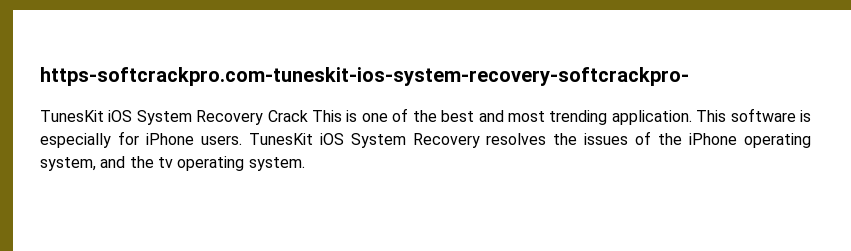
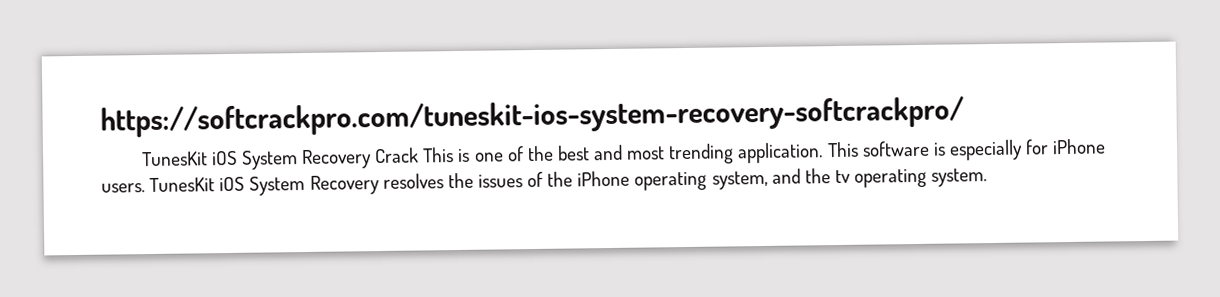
[40,67,689,86] https-softcrackpro.com-tuneskit-ios-system-recovery-softcrackpro- -> [100,96,964,138] https://softcrackpro.com/tuneskit-ios-system-recovery-softcrackpro/

